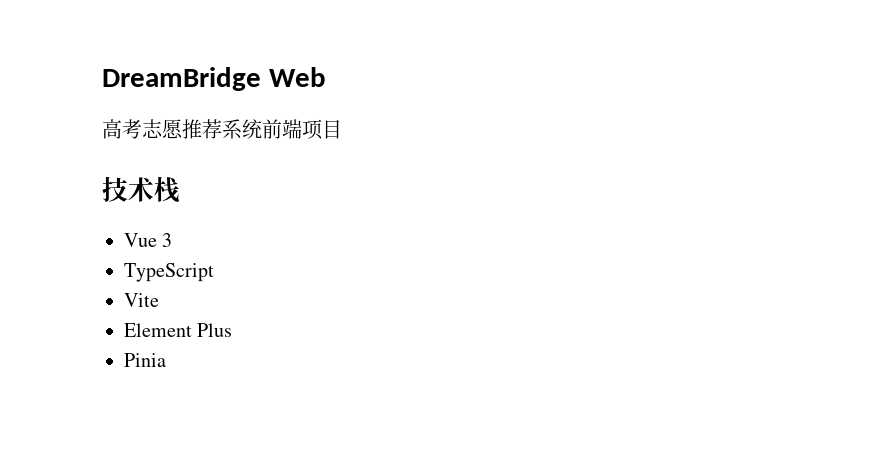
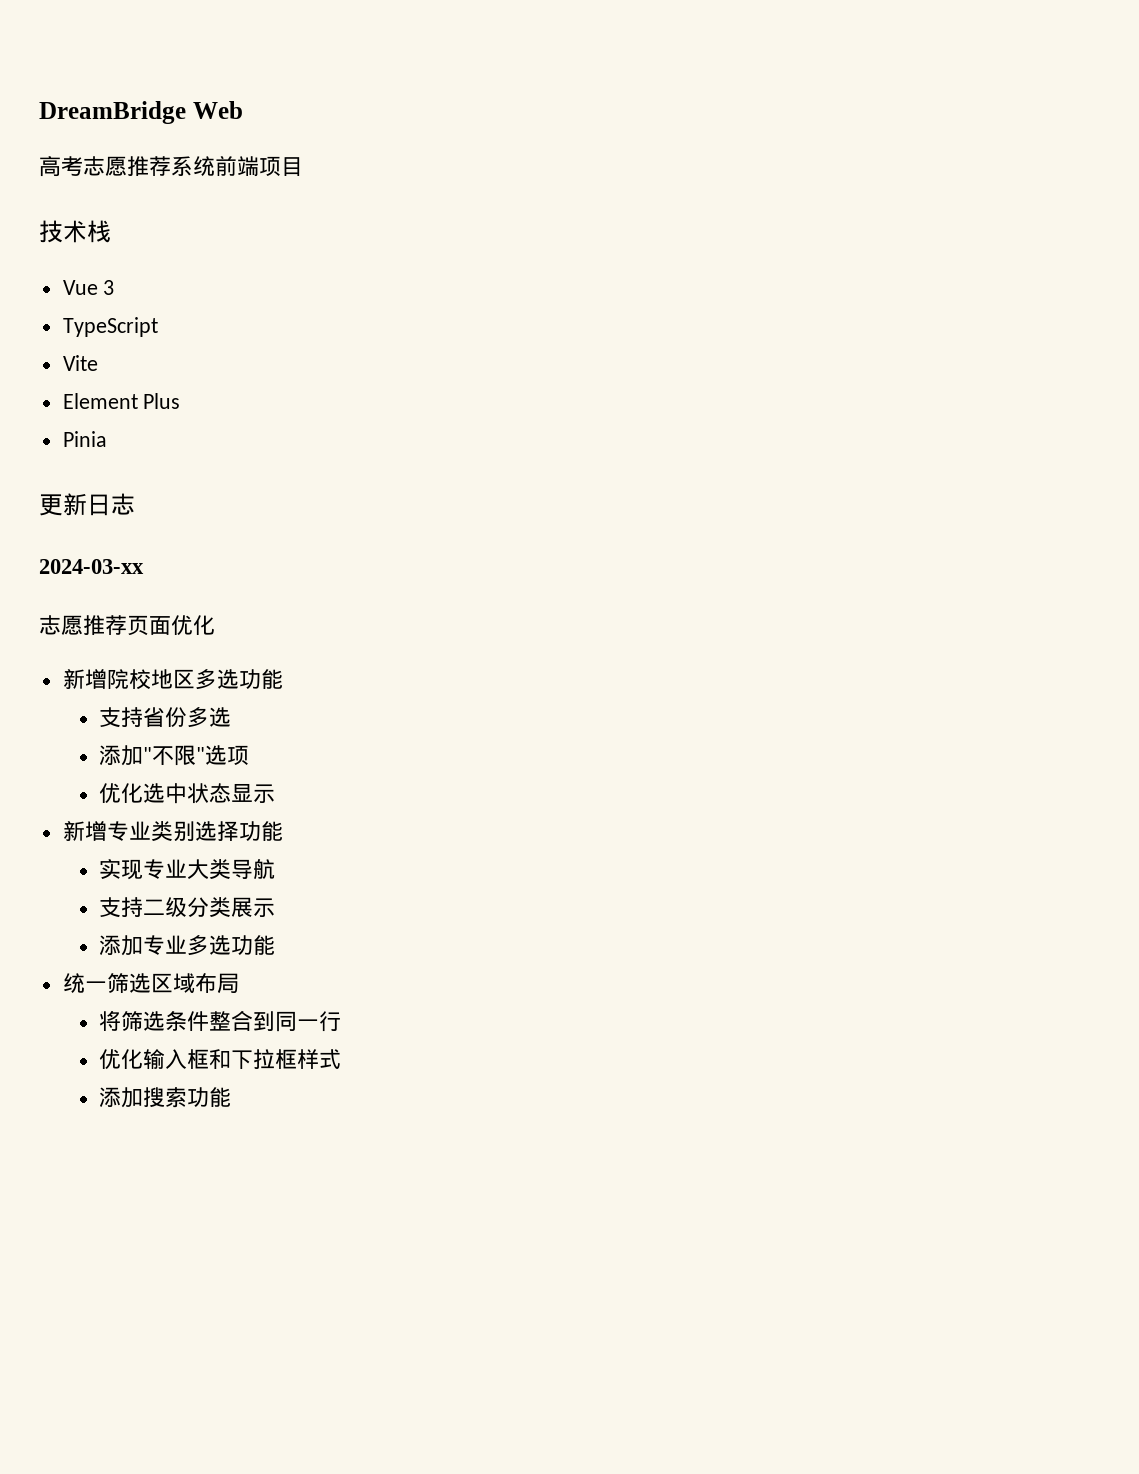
(166, 360) none -> [39,493,135,516] [39,559,144,574] [39,615,215,636] [62,669,283,690] [99,707,232,728] [99,745,250,766] [99,783,276,804] [62,821,283,842] [99,859,276,880] [99,897,276,918] [99,935,276,956] [62,973,239,994] [99,1010,342,1032] [99,1049,342,1070] [99,1087,232,1108] // 更新日志 // 2024-03-xx // 志愿推荐页面优化 // 新增院校地区多选功能 // 支持省份多选 // 添加"不限"选项 // 优化选中状态显示 // 新增专业类别选择功能 // 实现专业大类导航 // 支持二级分类展示 // 添加专业多选功能 // 统一筛选区域布局 // 将筛选条件整合到同一行 // 优化输入框和下拉框样式 // 添加搜索功能

